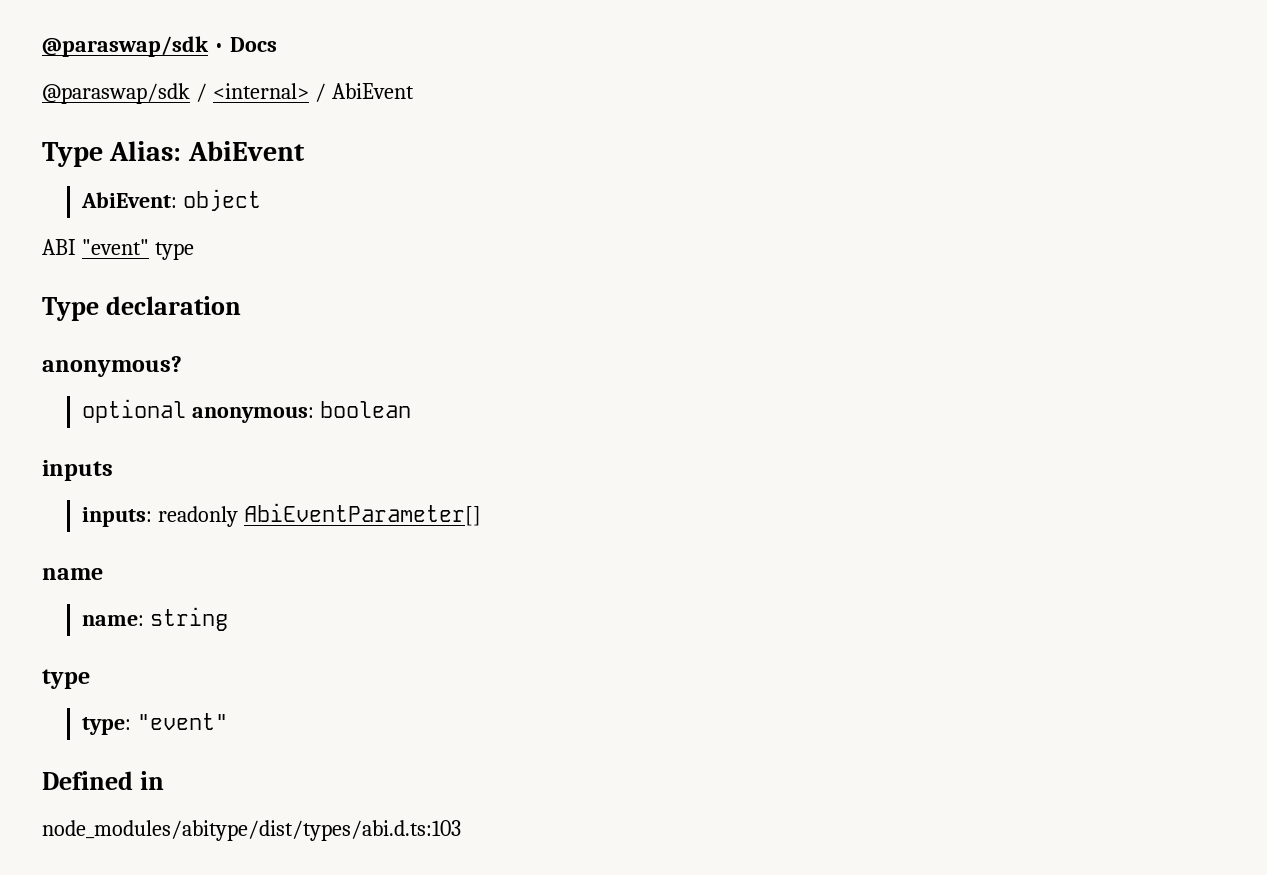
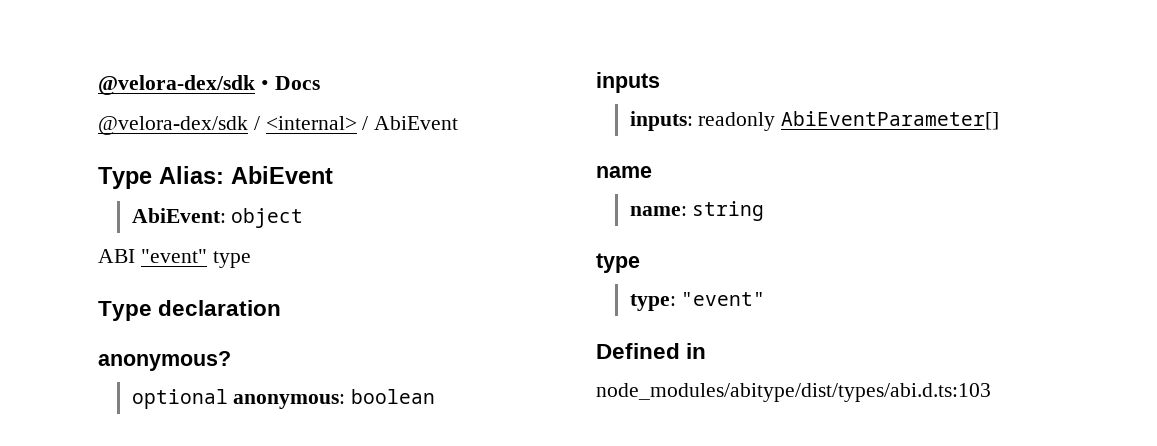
[42,36,209,57] @paraswap/sdk -> [98,75,255,95] @velora-dex/sdk
[42,83,190,104] @paraswap/sdk -> [98,116,248,135] @velora-dex/sdk

